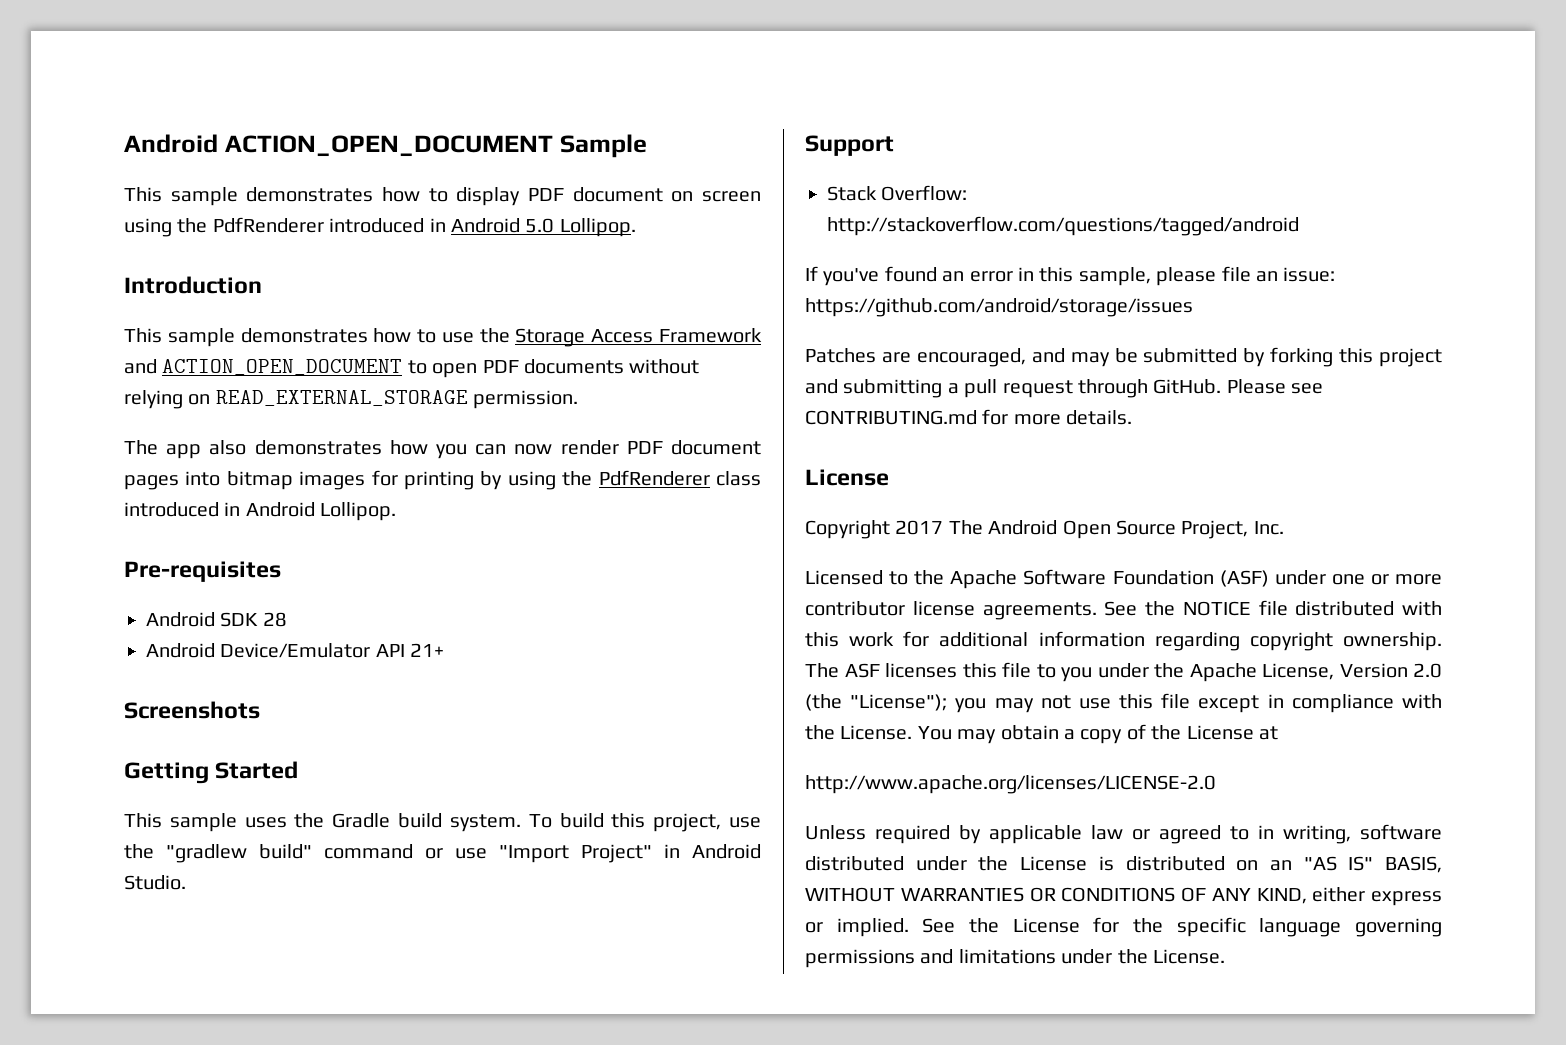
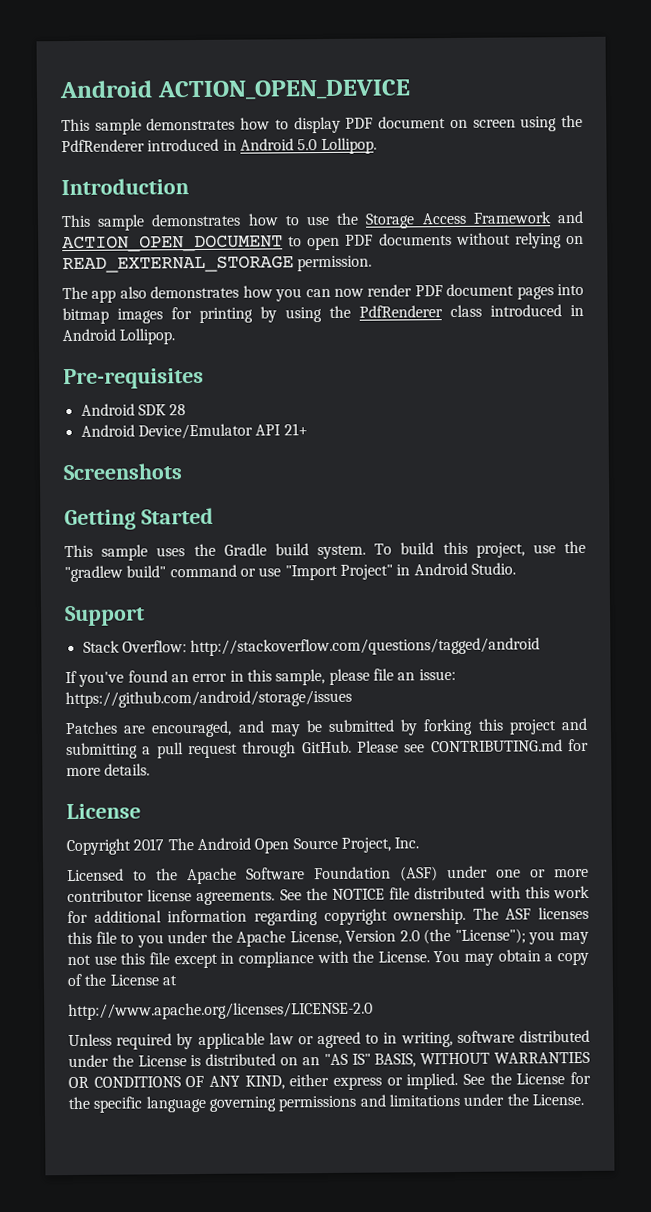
[124,134,647,158] Android ACTION_OPEN_DOCUMENT Sample -> [59,79,411,101] Android ACTION_OPEN_DEVICE

